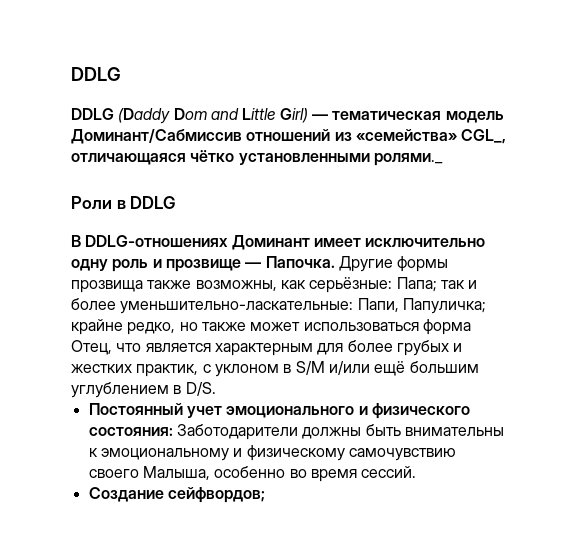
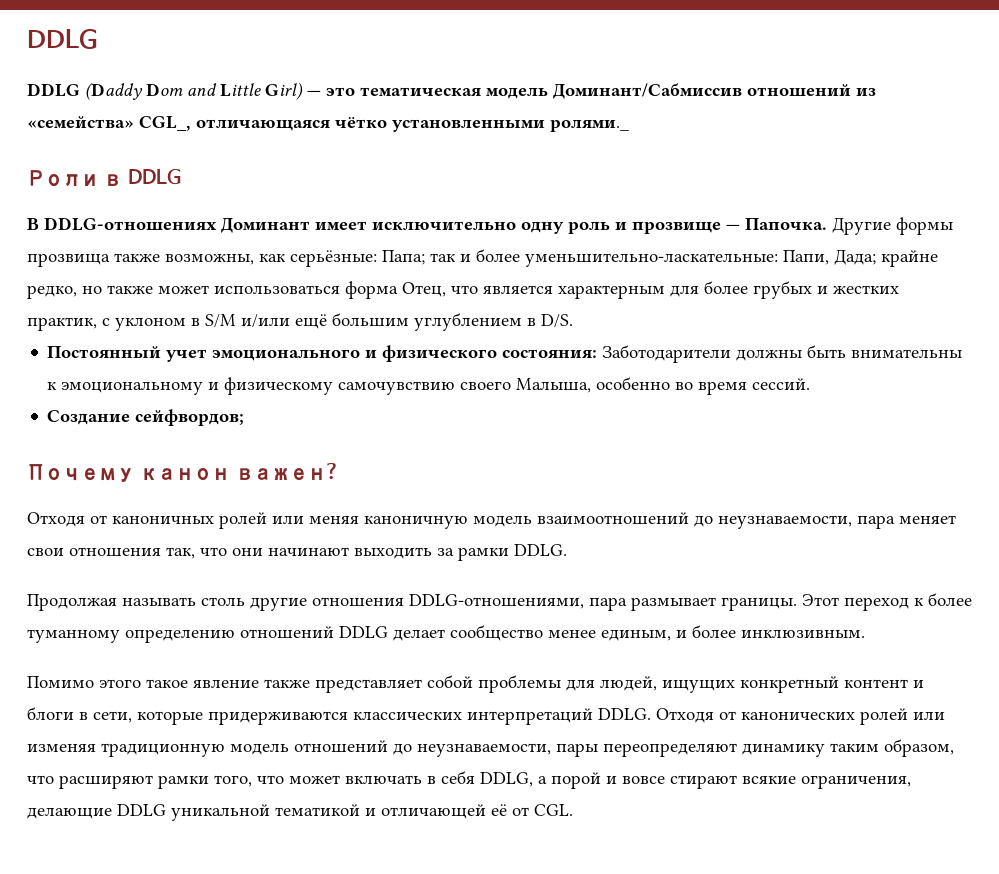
(328, 117) none -> [326,87,355,96] это
[402,298,486,314] Папуличка; -> [834,249,876,265] Дада;
(265, 495) none -> [27,463,339,482] [27,512,956,529] [27,544,567,561] [27,593,972,611] [27,625,865,643] [27,675,924,693] [27,707,945,725] [27,739,954,757] [27,771,911,789] [27,804,573,821] // Почему канон важен? // Отходя от каноничных ролей или меняя каноничную модель взаимоотношений до неузнаваемости, пара меняет свои отношения так, что они начинают выходить за рамки DDLG. // Продолжая называть столь другие отношения DDLG-отношениями, пара размывает границы. Этот переход к более туманному определению отношений DDLG делает сообщество менее единым, и более инклюзивным. // Помимо этого такое явление также представляет собой проблемы для людей, ищущих конкретный контент и блоги в сети, которые придерживаются классических интерпретаций DDLG. Отходя от канонических ролей или изменяя традиционную модель отношений до неузнаваемости, пары переопределяют динамику таким образом, что расширяют рамки того, что может включать в себя DDLG, а порой и вовсе стирают всякие ограничения, делающие DDLG уникальной тематикой и отличающей её от CGL.

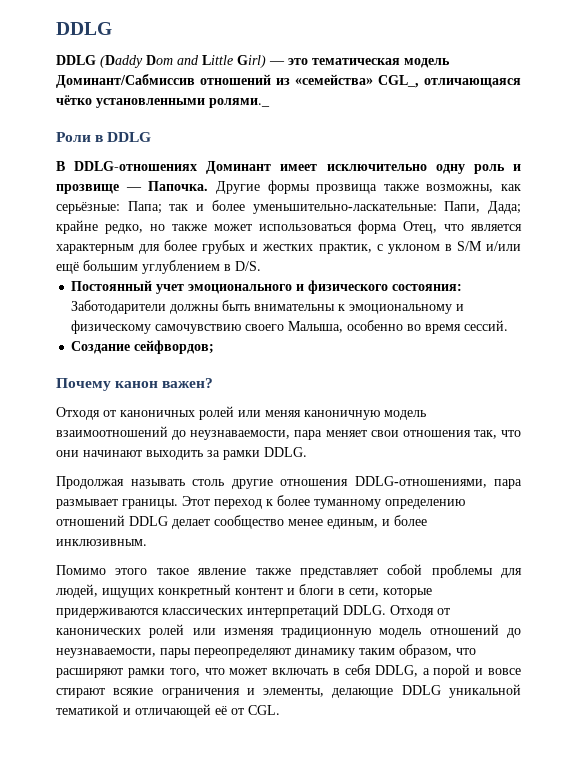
[801,775,911,789] ограничения, -> [161,688,325,698] ограничения и элементы,

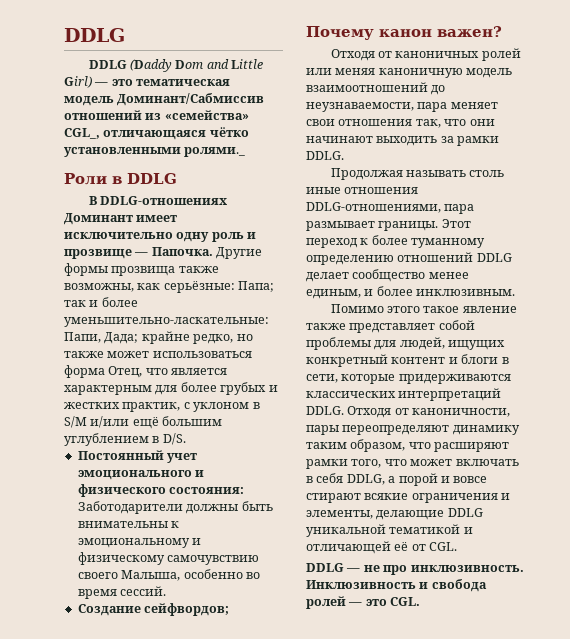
[231,479,273,489] другие -> [306,187,341,194] иные
[56,624,521,638] [56,648,156,658] канонических ролей или изменяя традиционную модель отношений до неузнаваемости, -> [412,408,511,417] каноничности,
(280, 710) none -> [306,563,524,575] [306,579,487,592] [306,596,421,609] // DDLG — не про инклюзивность. Инклюзивность и свобода ролей — это CGL.

